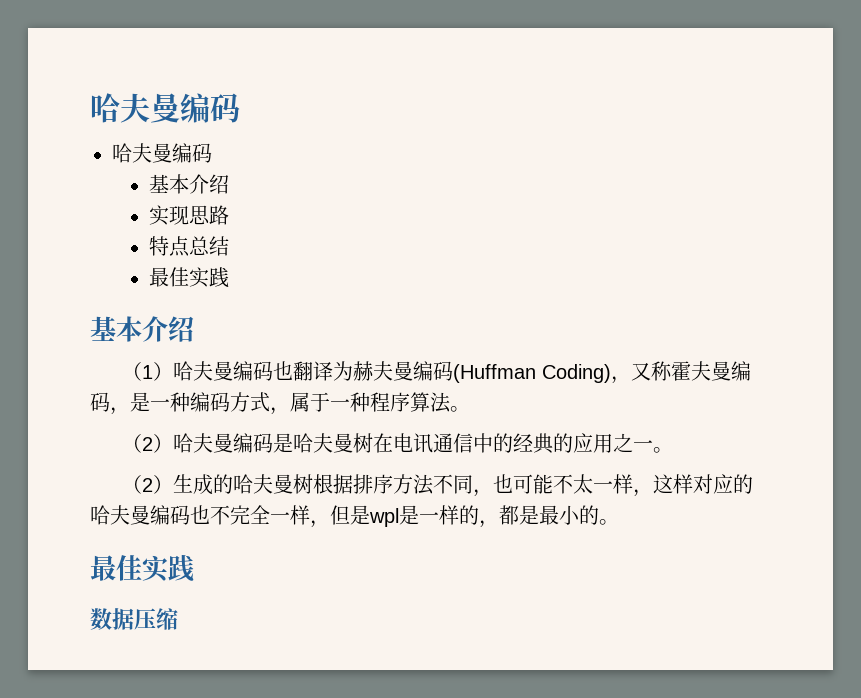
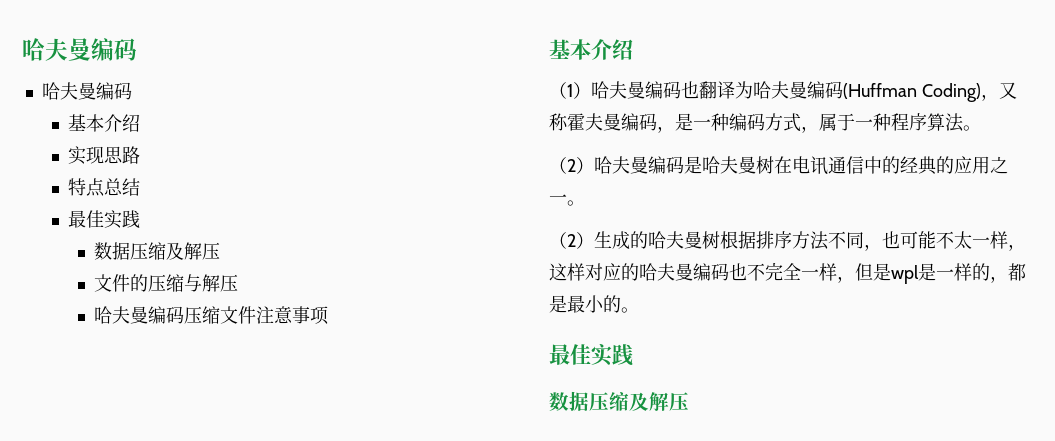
(229, 277) none -> [94,242,221,260] [94,274,239,292] [94,306,330,325] // 数据压缩及解压 // 文件的压缩与解压 // 哈夫曼编码压缩文件注意事项
[352,361,374,381] 赫 -> [753,81,771,99] 哈
(178, 619) none -> [629,392,689,411] 及解压

